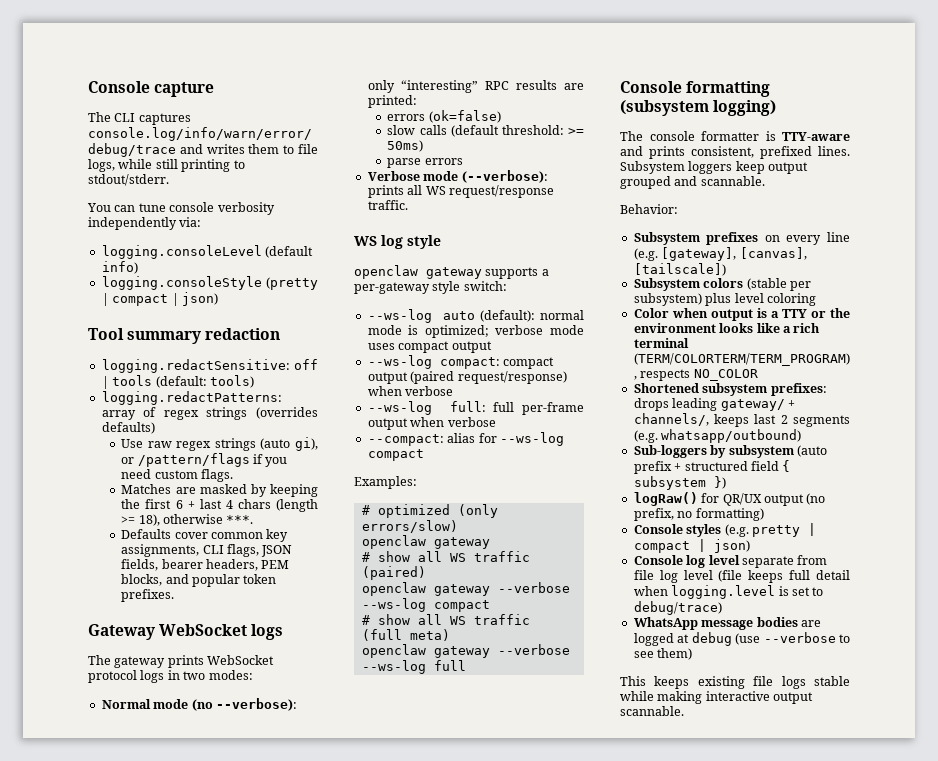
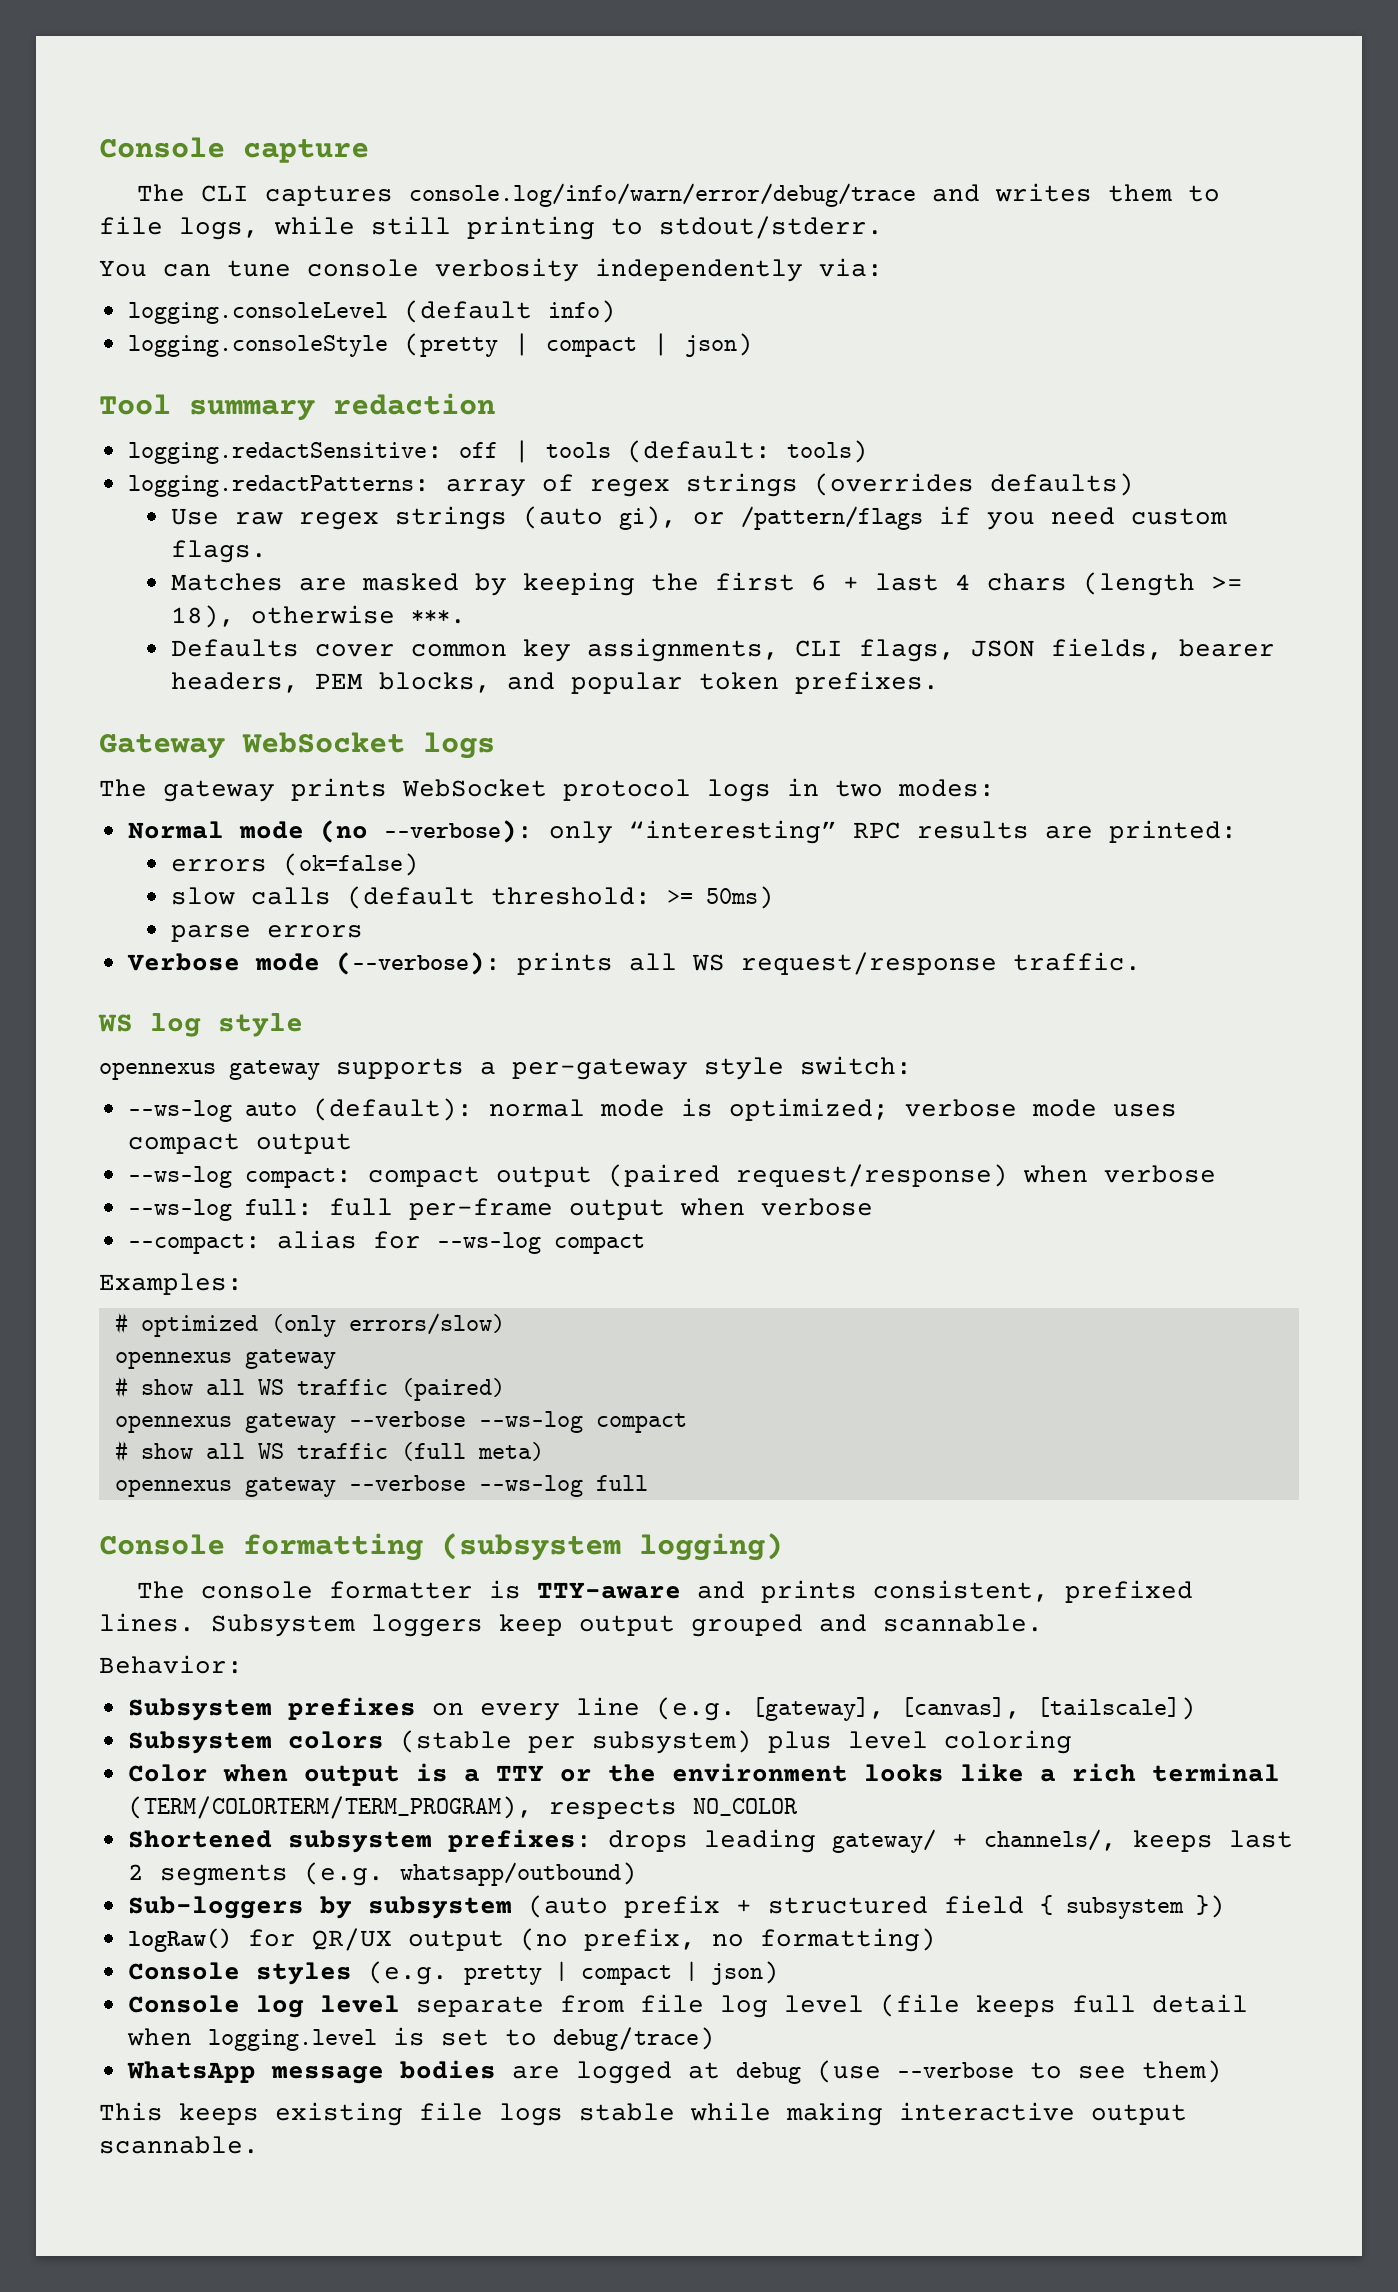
[354,265,418,279] openclaw -> [99,1062,216,1080] opennexus
[361,535,426,549] openclaw -> [114,1351,232,1369] opennexus
[361,582,426,596] openclaw -> [114,1415,232,1433] opennexus
[361,644,426,658] openclaw -> [114,1479,232,1497] opennexus

